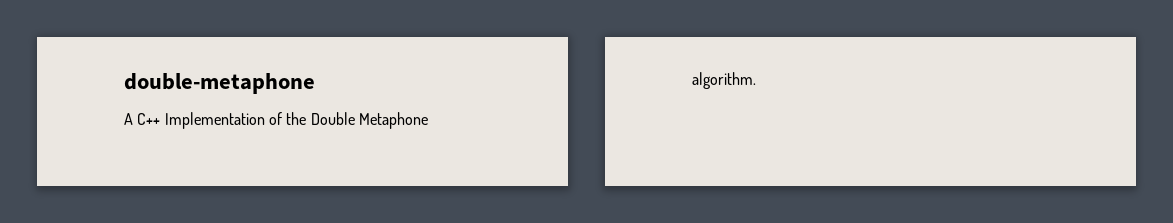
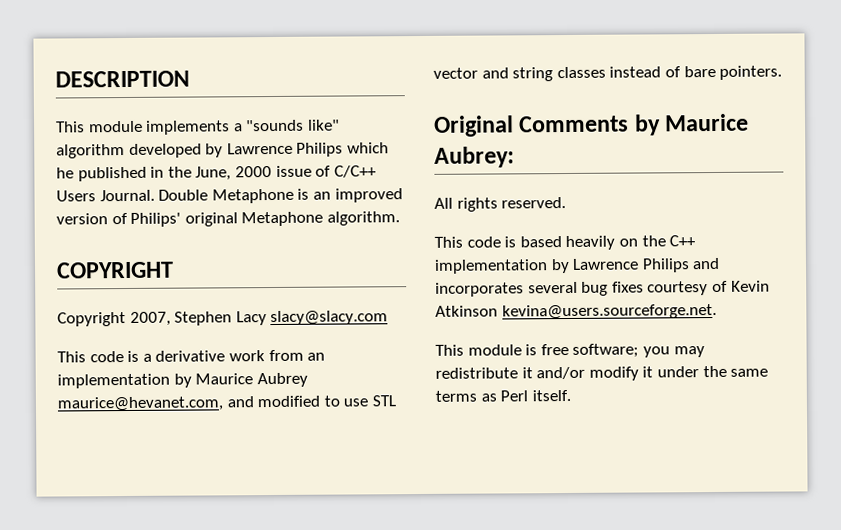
[124,73,315,94] [124,112,428,129] [692,72,756,89] double-metaphone // A C++ Implementation of the Double Metaphone algorithm. -> [55,70,190,88] [56,119,340,135] [56,142,389,159] [56,165,377,182] [56,188,403,204] [56,211,400,227] [56,261,174,279] [57,310,389,327] [57,349,326,363] [57,372,308,389] [57,395,396,412] [433,65,783,82] [433,113,750,137] [434,146,515,168] [434,197,567,212] [434,235,697,251] [434,257,721,274] [435,280,770,297] [435,303,717,320] [435,343,705,358] [435,365,769,381] [435,389,571,402] DESCRIPTION // This module implements a "sounds like" algorithm developed by Lawrence Philips which he published in the June, 2000 issue of C/C++ Users Journal. Double Metaphone is an improved version of Philips' original Metaphone algorithm. // COPYRIGHT // Copyright 2007, Stephen Lacy slacy@slacy.com // This code is a derivative work from an implementation by Maurice Aubrey maurice@hevanet.com, and modified to use STL vector and string classes instead of bare pointers. // Original Comments by Maurice Aubrey: // All rights reserved. // This code is based heavily on the C++ implementation by Lawrence Philips and incorporates several bug fixes courtesy of Kevin Atkinson kevina@users.sourceforge.net. // This module is free software; you may redistribute it and/or modify it under the same terms as Perl itself.

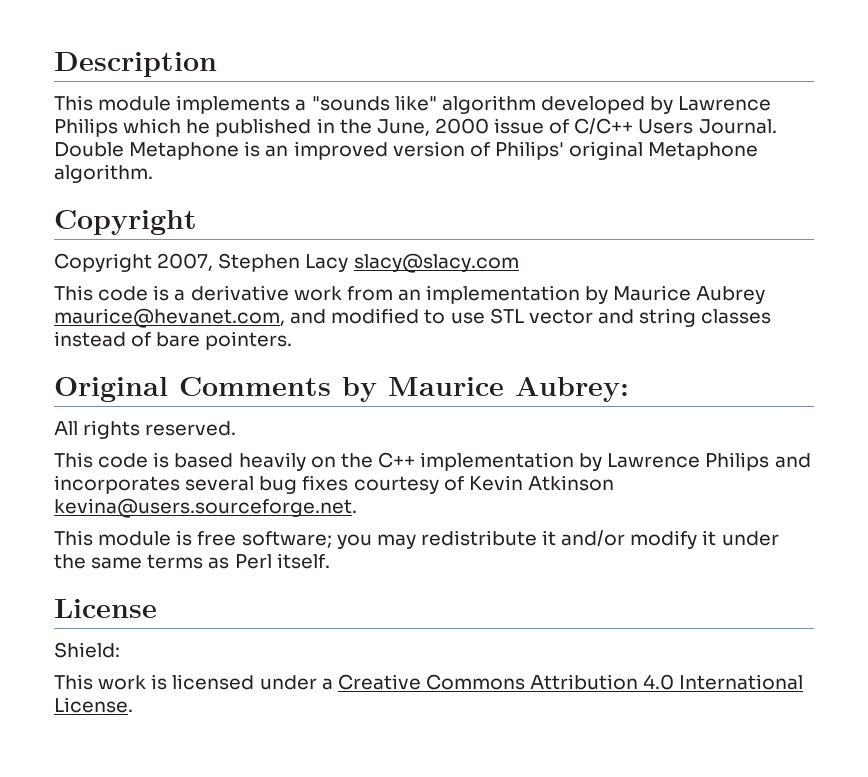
[55,70,190,88] DESCRIPTION -> [54,52,217,77] Description
[56,261,174,279] COPYRIGHT -> [54,210,197,235] Copyright
(571, 395) none -> [54,599,157,618] [54,642,120,658] [54,674,804,690] [54,697,133,713] // License // Shield: // This work is licensed under a Creative Commons Attribution 4.0 International License.

